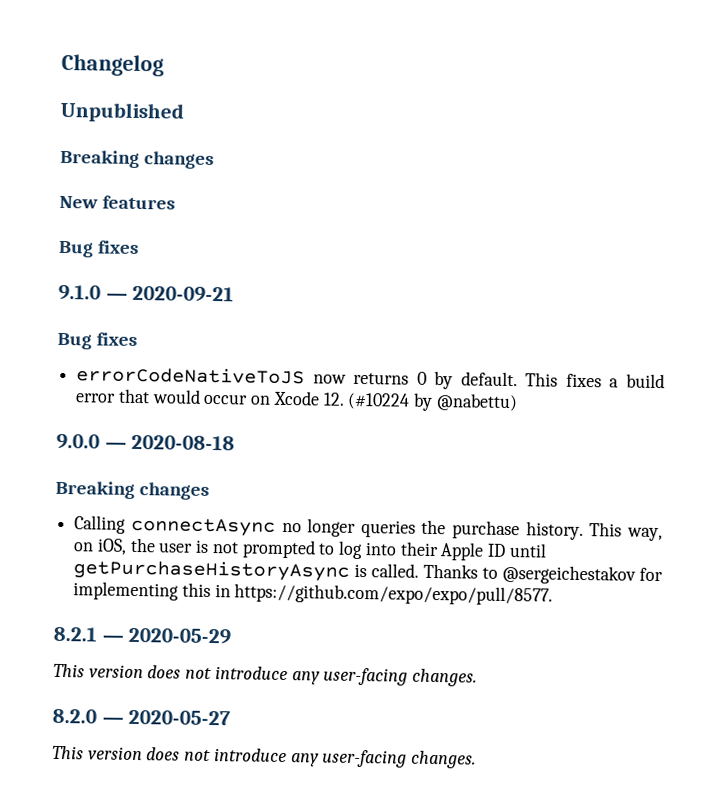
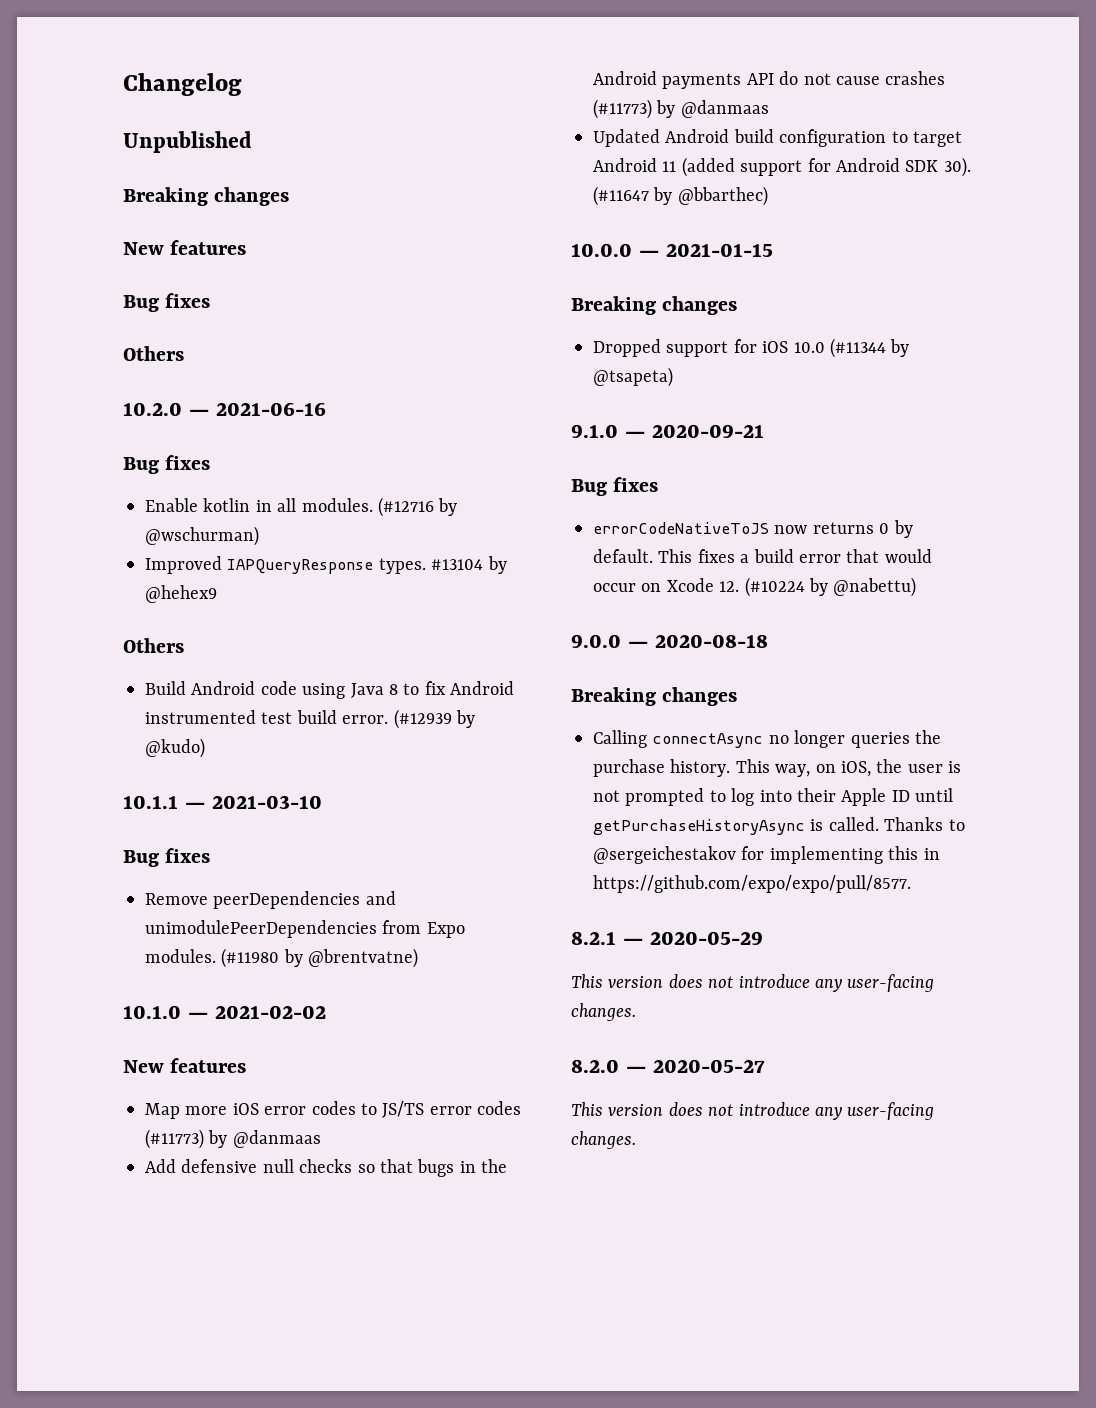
(140, 247) none -> [123,346,184,361] [123,402,326,416] [123,455,211,474] [145,497,458,517] [145,526,259,546] [145,556,507,574] [145,585,217,603] [123,638,184,653] [145,681,515,699] [145,709,475,729] [145,738,205,758] [123,795,322,809] [123,848,211,867] [145,891,396,909] [145,920,465,938] [145,948,419,968] [123,1005,326,1019] [123,1058,247,1073] [145,1101,522,1119] [145,1129,321,1149] [145,1159,508,1177] [593,71,946,89] [593,99,769,119] [593,129,962,147] [593,157,971,177] [593,186,768,206] [571,243,773,257] [571,296,738,315] [593,338,910,358] [593,367,673,387] // Others // 10.2.0 — 2021-06-16 // Bug fixes // Enable kotlin in all modules. (#12716 by @wschurman) // Improved IAPQueryResponse types. #13104 by @hehex9 // Others // Build Android code using Java 8 to fix Android instrumented test build error. (#12939 by @kudo) // 10.1.1 — 2021-03-10 // Bug fixes // Remove peerDependencies and unimodulePeerDependencies from Expo modules. (#11980 by @brentvatne) // 10.1.0 — 2021-02-02 // New features // Map more iOS error codes to JS/TS error codes (#11773) by @danmaas // Add defensive null checks so that bugs in the Android payments API do not cause crashes (#11773) by @danmaas // Updated Android build configuration to target Android 11 (added support for Android SDK 30). (#11647 by @bbarthec) // 10.0.0 — 2021-01-15 // Breaking changes // Dropped support for iOS 10.0 (#11344 by @tsapeta)

